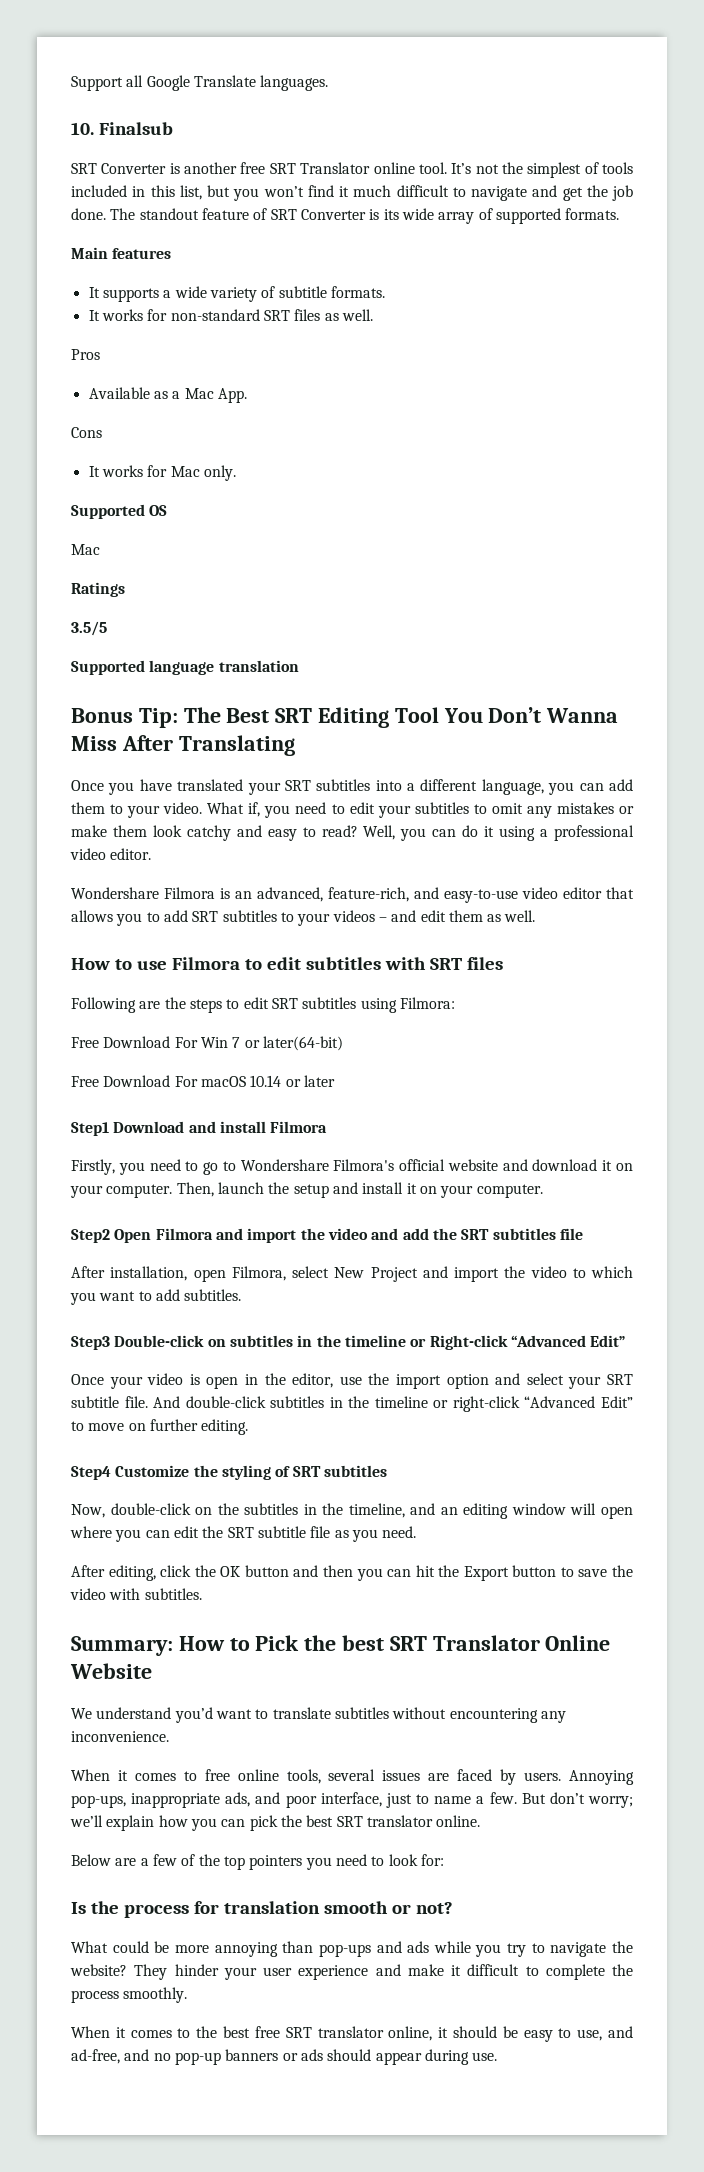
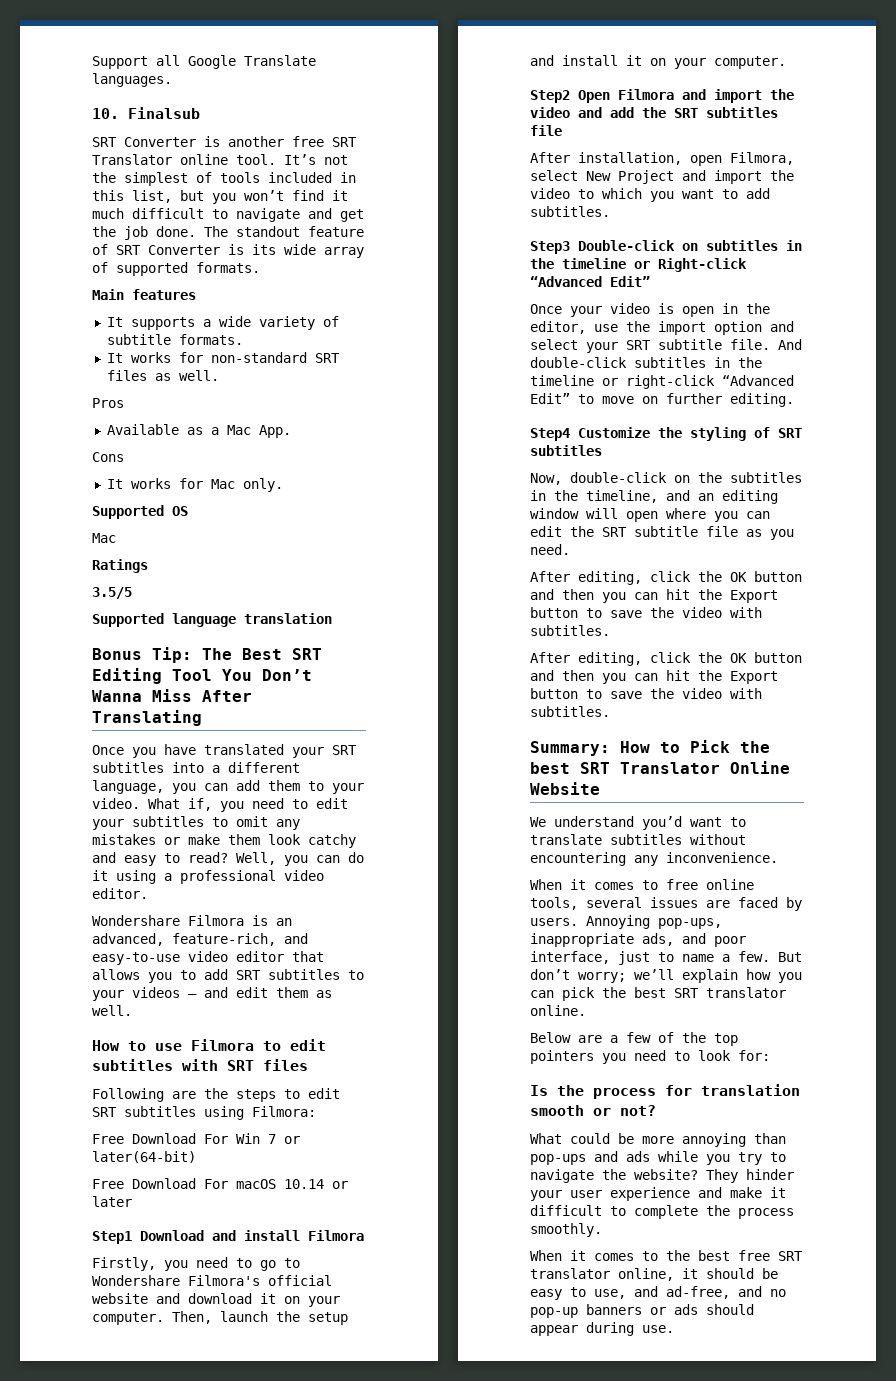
(202, 1594) none -> [530,652,802,666] [530,670,778,684] [530,688,762,699] [530,706,610,717] // After editing, click the OK button and then you can hit the Export button to save the video with subtitles.

